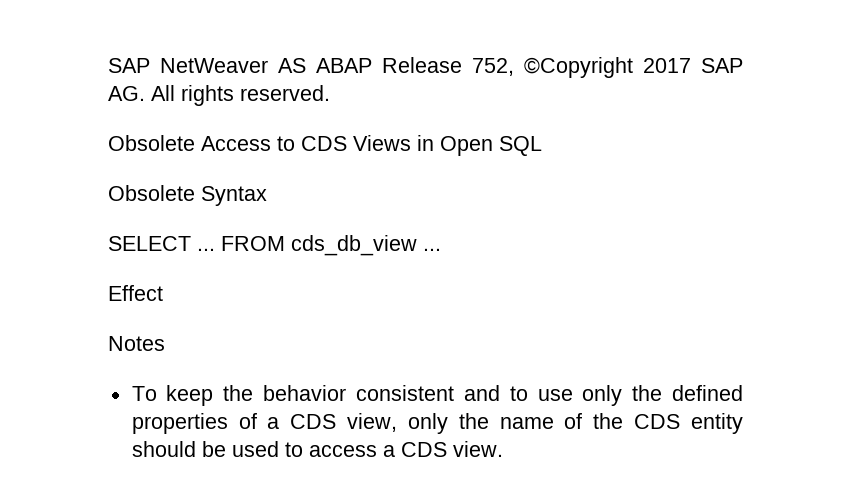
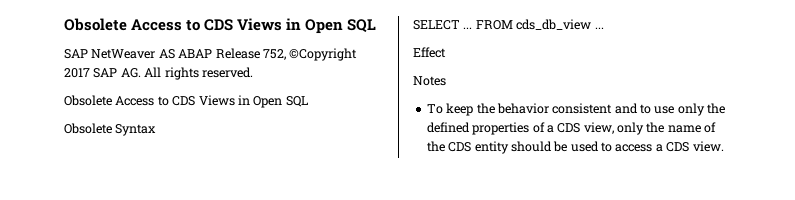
(108, 65) none -> [64,18,377,34] Obsolete Access to CDS Views in Open SQL //

